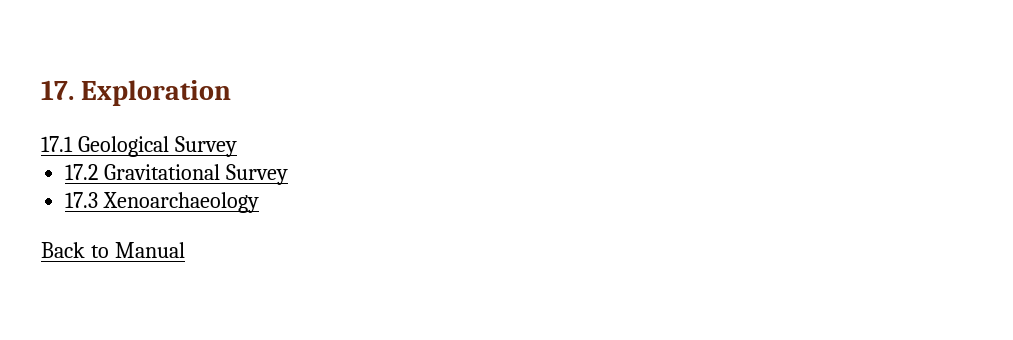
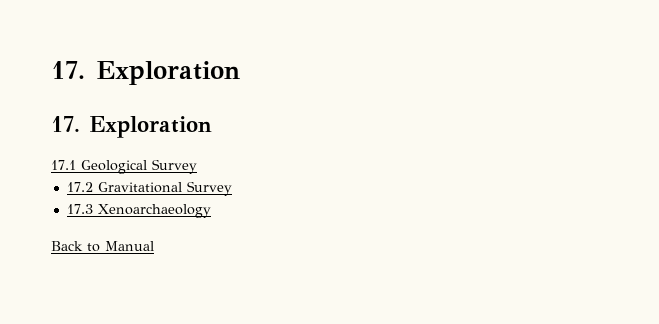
[41,80,232,106] 17. Exploration -> [51,61,240,85] [51,116,212,138] 17. Exploration // 17. Exploration

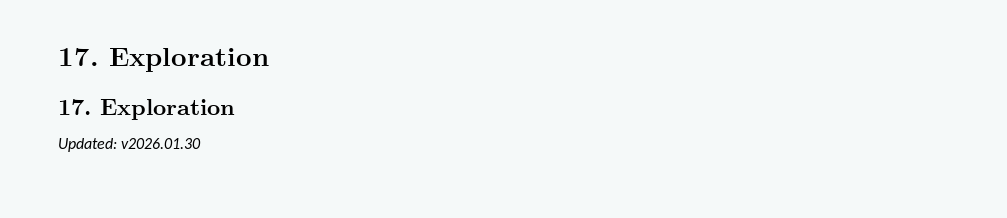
[51,159,197,174] [66,181,232,196] [66,204,211,218] [51,241,154,252] 17.1 Geological Survey // 17.2 Gravitational Survey // 17.3 Xenoarchaeology // Back to Manual -> [58,138,202,152] Updated: v2026.01.30

